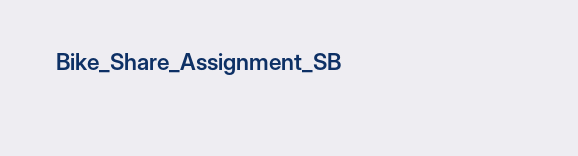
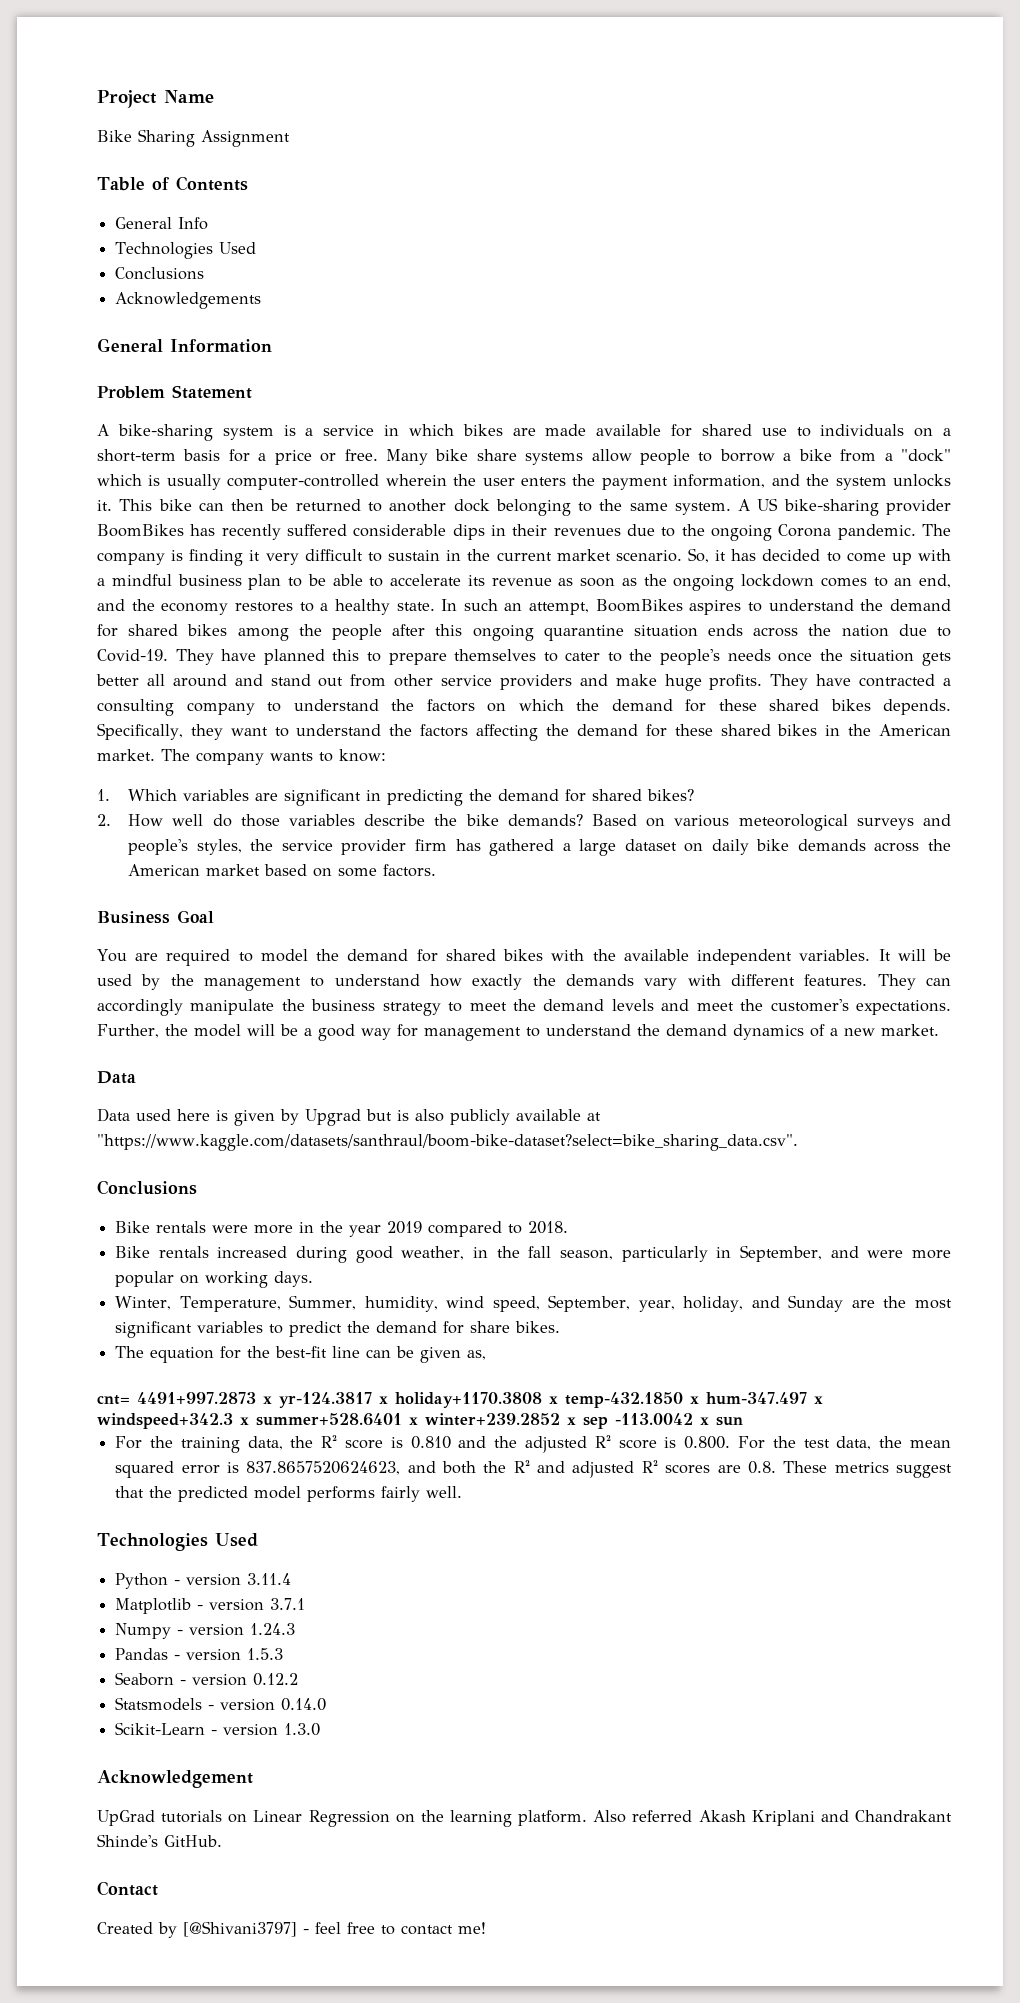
[56,53,341,75] Bike_Share_Assignment_SB -> [97,90,214,108] [97,129,290,147] [97,176,248,191] [115,217,209,230] [115,242,257,259] [115,267,205,280] [115,292,262,309] [97,338,272,353] [97,385,252,399] [97,424,952,441] [97,449,952,465] [97,474,952,490] [97,498,952,516] [97,524,952,541] [97,548,951,566] [97,574,951,591] [97,599,951,615] [97,624,951,641] [97,649,952,666] [96,674,951,691] [97,699,951,716] [97,723,951,741] [97,749,386,765] [97,789,695,806] [97,814,951,831] [128,839,951,856] [128,864,437,877] [97,910,214,924] [97,949,952,966] [97,974,952,991] [97,999,952,1016] [97,1024,939,1041] [97,1071,136,1084] [97,1108,601,1126] [97,1134,798,1151] [97,1180,197,1195] [115,1221,569,1237] [115,1245,951,1263] [115,1271,314,1288] [115,1295,953,1312] [115,1321,561,1338] [115,1346,487,1363] [97,1392,823,1408] [97,1413,743,1429] [115,1434,952,1453] [115,1459,953,1478] [115,1486,463,1502] [97,1533,258,1551] [115,1573,292,1589] [115,1598,306,1614] [115,1623,296,1639] [115,1648,284,1661] [115,1672,299,1686] [115,1697,327,1711] [115,1722,321,1736] [97,1770,253,1788] [97,1810,952,1827] [97,1834,222,1847] [97,1881,158,1896] [97,1921,486,1938] Project Name // Bike Sharing Assignment // Table of Contents // General Info // Technologies Used // Conclusions // Acknowledgements // General Information // Problem Statement // A bike-sharing system is a service in which bikes are made available for shared use to individuals on a short-term basis for a price or free. Many bike share systems allow people to borrow a bike from a "dock" which is usually computer-controlled wherein the user enters the payment information, and the system unlocks it. This bike can then be returned to another dock belonging to the same system. A US bike-sharing provider BoomBikes has recently suffered considerable dips in their revenues due to the ongoing Corona pandemic. The company is finding it very difficult to sustain in the current market scenario. So, it has decided to come up with a mindful business plan to be able to accelerate its revenue as soon as the ongoing lockdown comes to an end, and the economy restores to a healthy state. In such an attempt, BoomBikes aspires to understand the demand for shared bikes among the people after this ongoing quarantine situation ends across the nation due to Covid-19. They have planned this to prepare themselves to cater to the people's needs once the situation gets better all around and stand out from other service providers and make huge profits. They have contracted a consulting company to understand the factors on which the demand for these shared bikes depends. Specifically, they want to understand the factors affecting the demand for these shared bikes in the American market. The company wants to know: // 1. Which variables are significant in predicting the demand for shared bikes? // 2. How well do those variables describe the bike demands? Based on various meteorological surveys and people's styles, the service provider firm has gathered a large dataset on daily bike demands across the American market based on some factors. // Business Goal // You are required to model the demand for shared bikes with the available independent variables. It will be used by the management to understand how exactly the demands vary with different features. They can accordingly manipulate the business strategy to meet the demand levels and meet the customer's expectations. Further, the model will be a good way for management to understand the demand dynamics of a new market. // Data // Data used here is given by Upgrad but is also publicly available at "https://www.kaggle.com/datasets/santhraul/boom-bike-dataset?select=bike_sharing_data.csv". // Conclusions // Bike rentals were more in the year 2019 compared to 2018. // Bike rentals increased during good weather, in the fall season, particularly in September, and were more popular on working days. // Winter, Temperature, Summer, humidity, wind speed, September, year, holiday, and Sunday are the most significant variables to predict the demand for share bikes. // The equation for the best-fit line can be given as, // cnt= 4491+997.2873 x yr-124.3817 x holiday+1170.3808 x temp-432.1850 x hum-347.497 x windspeed+342.3 x summer+528.6401 x winter+239.2852 x sep -113.0042 x sun // For the training data, the R² score is 0.810 and the adjusted R² score is 0.800. For the test data, the mean squared error is 837.8657520624623, and both the R² and adjusted R² scores are 0.8. These metrics suggest that the predicted model performs fairly well. // Technologies Used // Python - version 3.11.4 // Matplotlib - version 3.7.1 // Numpy - version 1.24.3 // Pandas - version 1.5.3 // Seaborn - version 0.12.2 // Statsmodels - version 0.14.0 // Scikit-Learn - version 1.3.0 // Acknowledgement // UpGrad tutorials on Linear Regression on the learning platform. Also referred Akash Kriplani and Chandrakant Shinde's GitHub. // Contact // Created by [@Shivani3797] - feel free to contact me!

